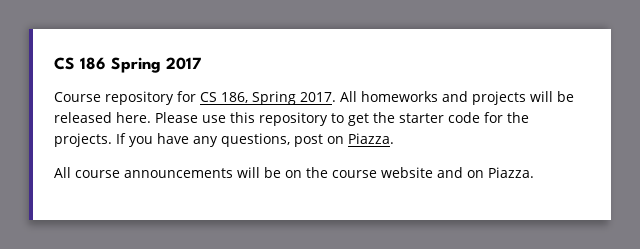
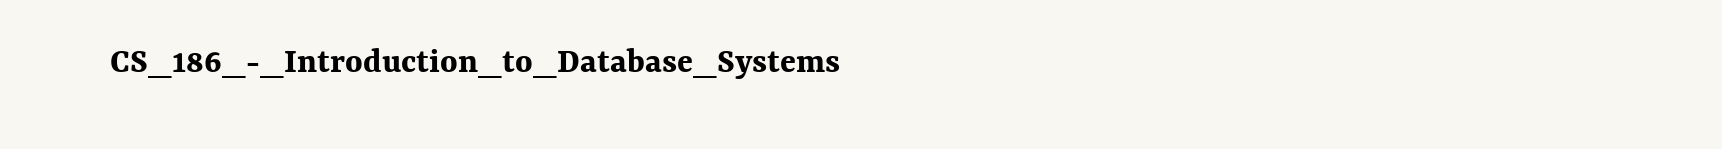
[54,57,201,73] [54,91,574,105] [54,112,529,126] [54,133,394,147] [54,167,534,178] CS 186 Spring 2017 // Course repository for CS 186, Spring 2017. All homeworks and projects will be released here. Please use this repository to get the starter code for the projects. If you have any questions, post on Piazza. // All course announcements will be on the course website and on Piazza. -> [110,48,840,79] CS_186_-_Introduction_to_Database_Systems

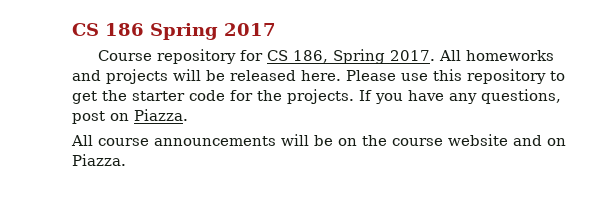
[110,48,840,79] CS_186_-_Introduction_to_Database_Systems -> [72,23,276,40] [98,49,555,64] [72,69,565,84] [72,89,561,104] [72,109,188,124] [71,134,566,146] [72,154,126,166] CS 186 Spring 2017 // Course repository for CS 186, Spring 2017. All homeworks and projects will be released here. Please use this repository to get the starter code for the projects. If you have any questions, post on Piazza. // All course announcements will be on the course website and on Piazza.

